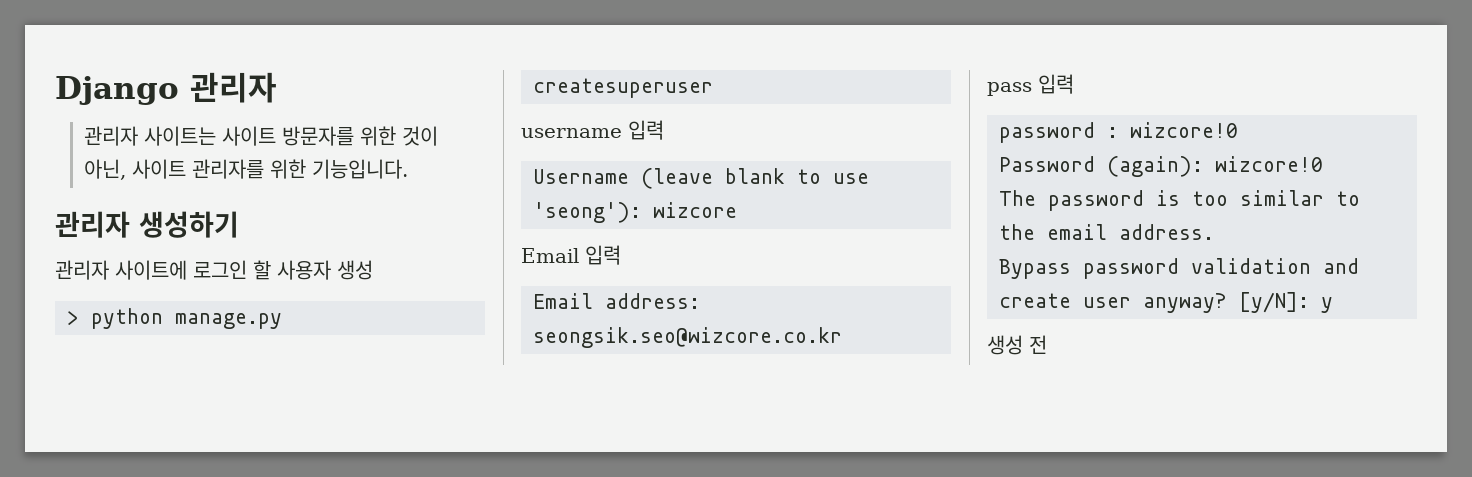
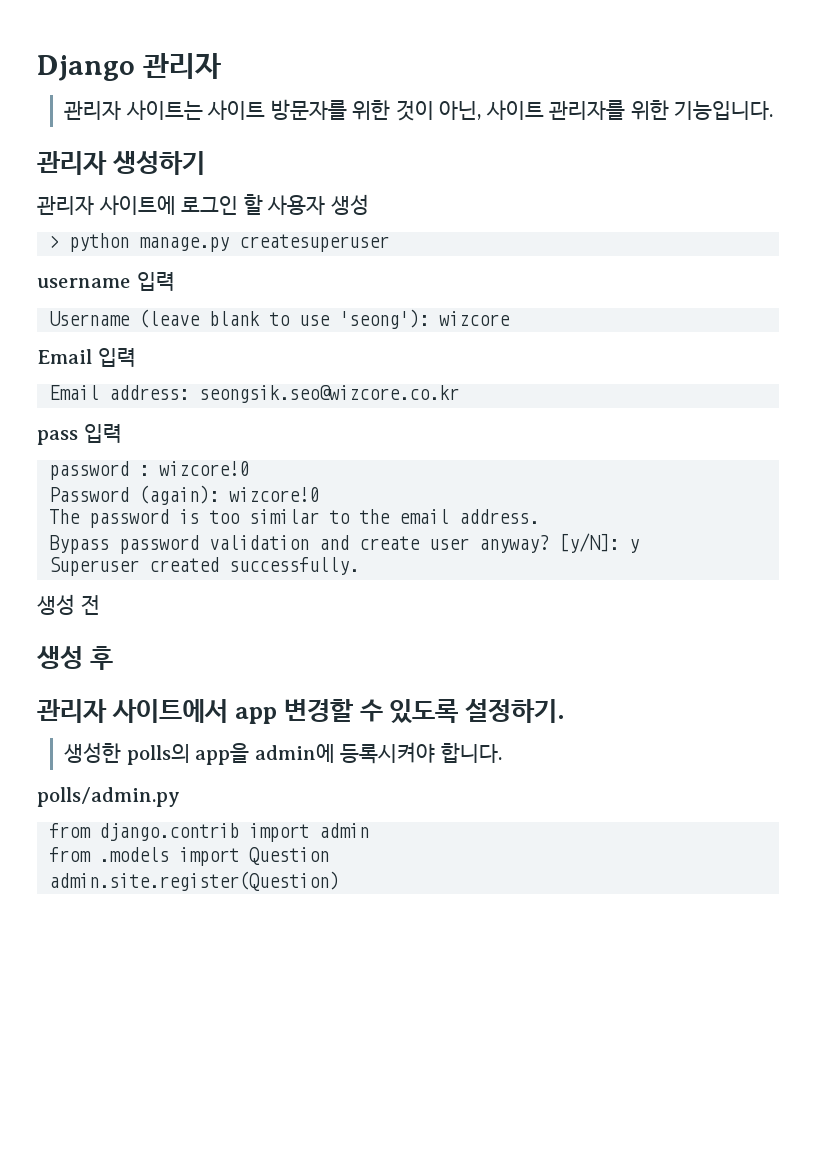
(1333, 305) none -> [49,557,360,576] // Superuser created successfully.
(1047, 344) none -> [36,646,113,670] [37,699,566,724] [63,742,502,765] [37,787,180,807] [49,823,370,842] [49,847,330,866] [49,871,340,891] // 생성 후 // 관리자 사이트에서 app 변경할 수 있도록 설정하기. // 생성한 polls의 app을 admin에 등록시켜야 합니다. // polls/admin.py // from django.contrib import admin // from .models import Question // admin.site.register(Question)

